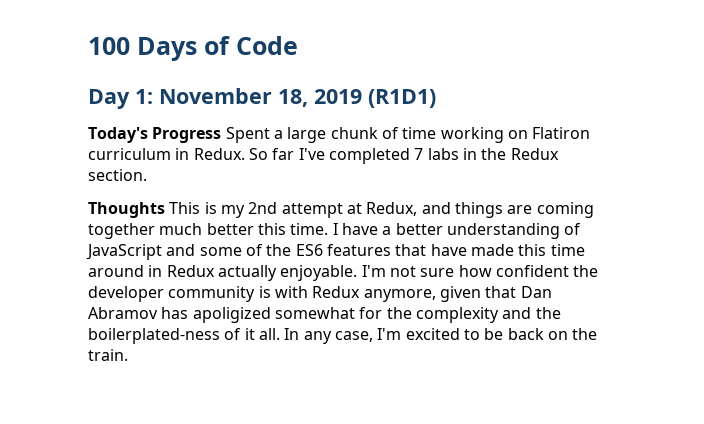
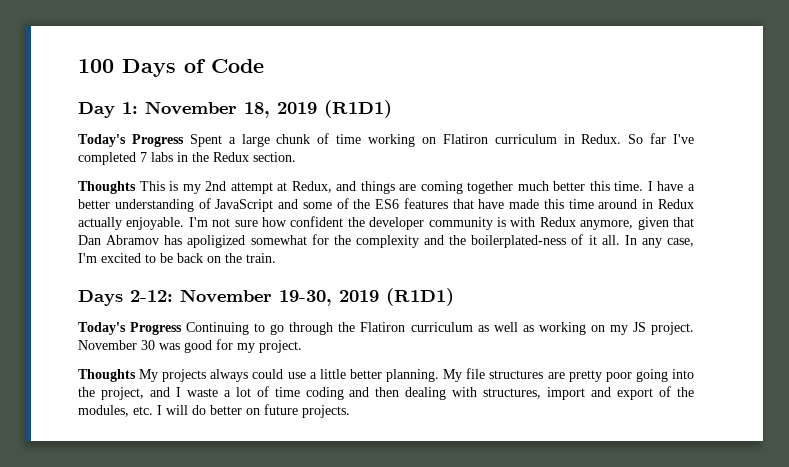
(128, 355) none -> [78,288,454,306] [78,322,694,335] [78,339,302,353] [78,368,695,382] [78,386,694,400] [78,404,350,418] // Days 2-12: November 19-30, 2019 (R1D1) // Today's Progress Continuing to go through the Flatiron curriculum as well as working on my JS project. November 30 was good for my project. // Thoughts My projects always could use a little better planning. My file structures are pretty poor going into the project, and I waste a lot of time coding and then dealing with structures, import and export of the modules, etc. I will do better on future projects.

